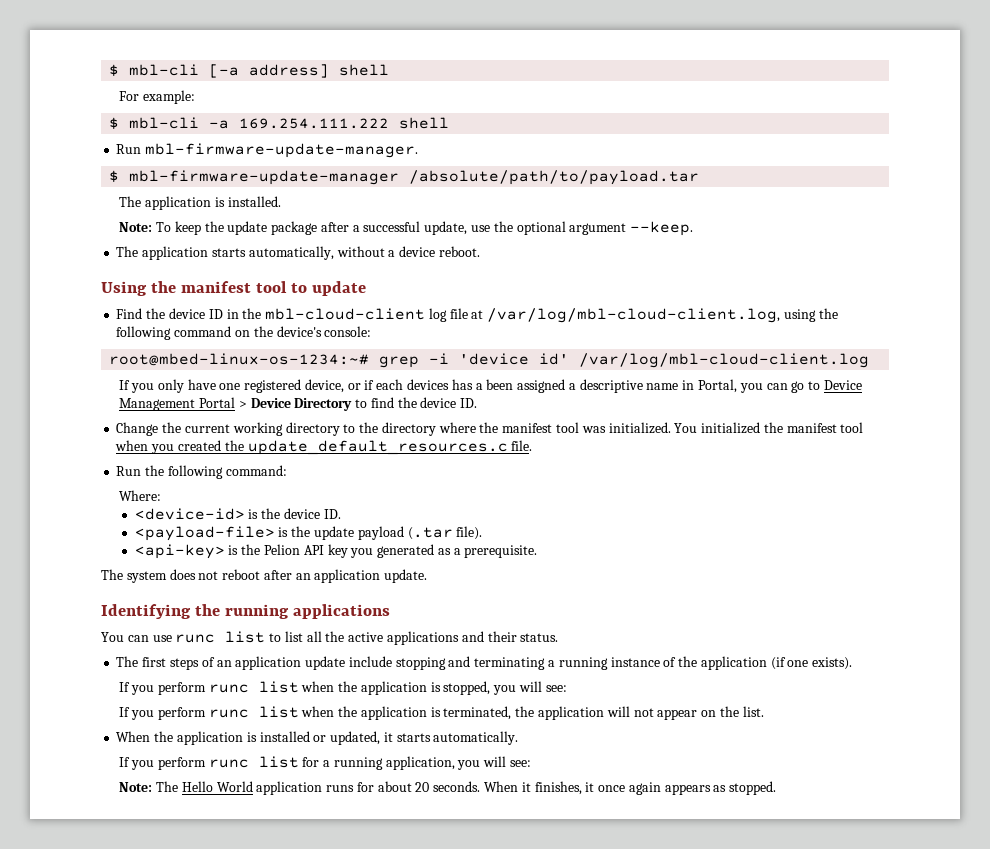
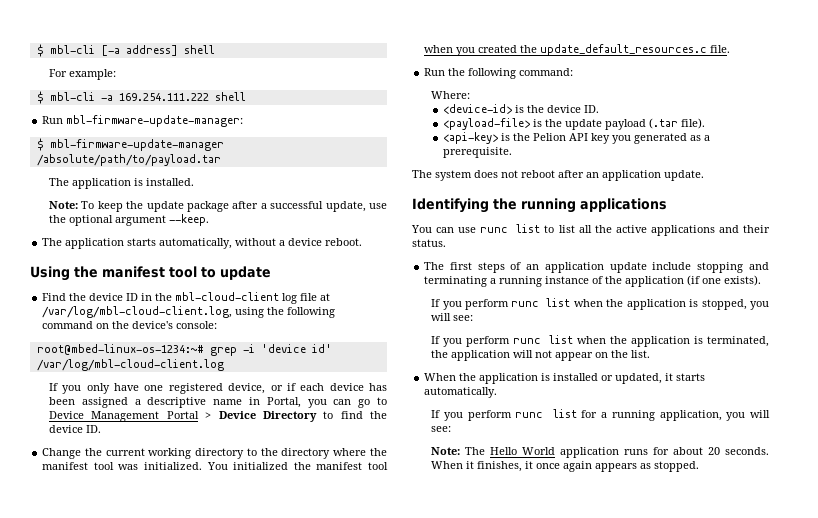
[145,143,419,158] mbl-firmware-update-manager. -> [66,115,244,127] mbl-firmware-update-manager:
[407,379,483,390] devices has a -> [329,383,388,391] device has

